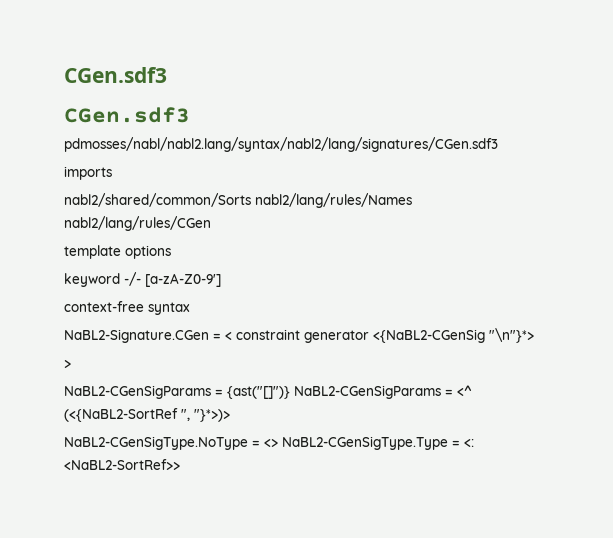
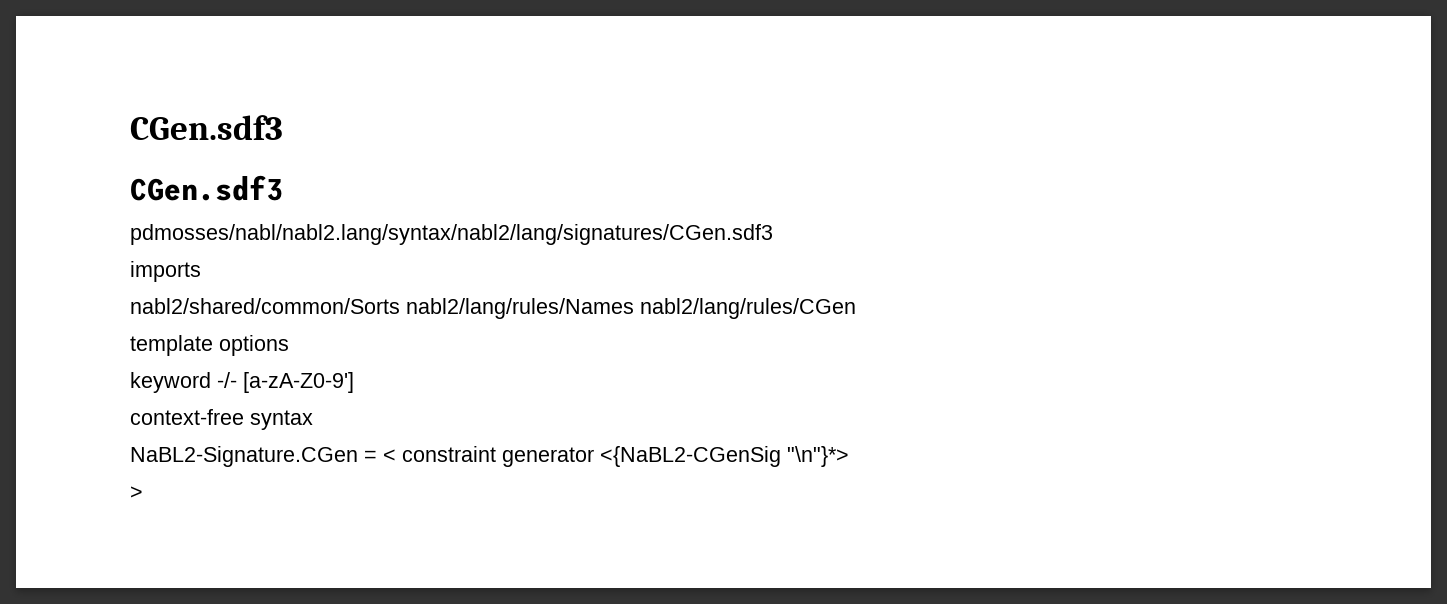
[64,385,472,399] [64,408,230,422] [64,436,474,450] [64,459,180,470] // NaBL2-CGenSigParams = {ast("[]")} NaBL2-CGenSigParams = <^ (<{NaBL2-SortRef ", "}*>)> // NaBL2-CGenSigType.NoType = <> NaBL2-CGenSigType.Type = <: <NaBL2-SortRef>> -> (143, 492) none

